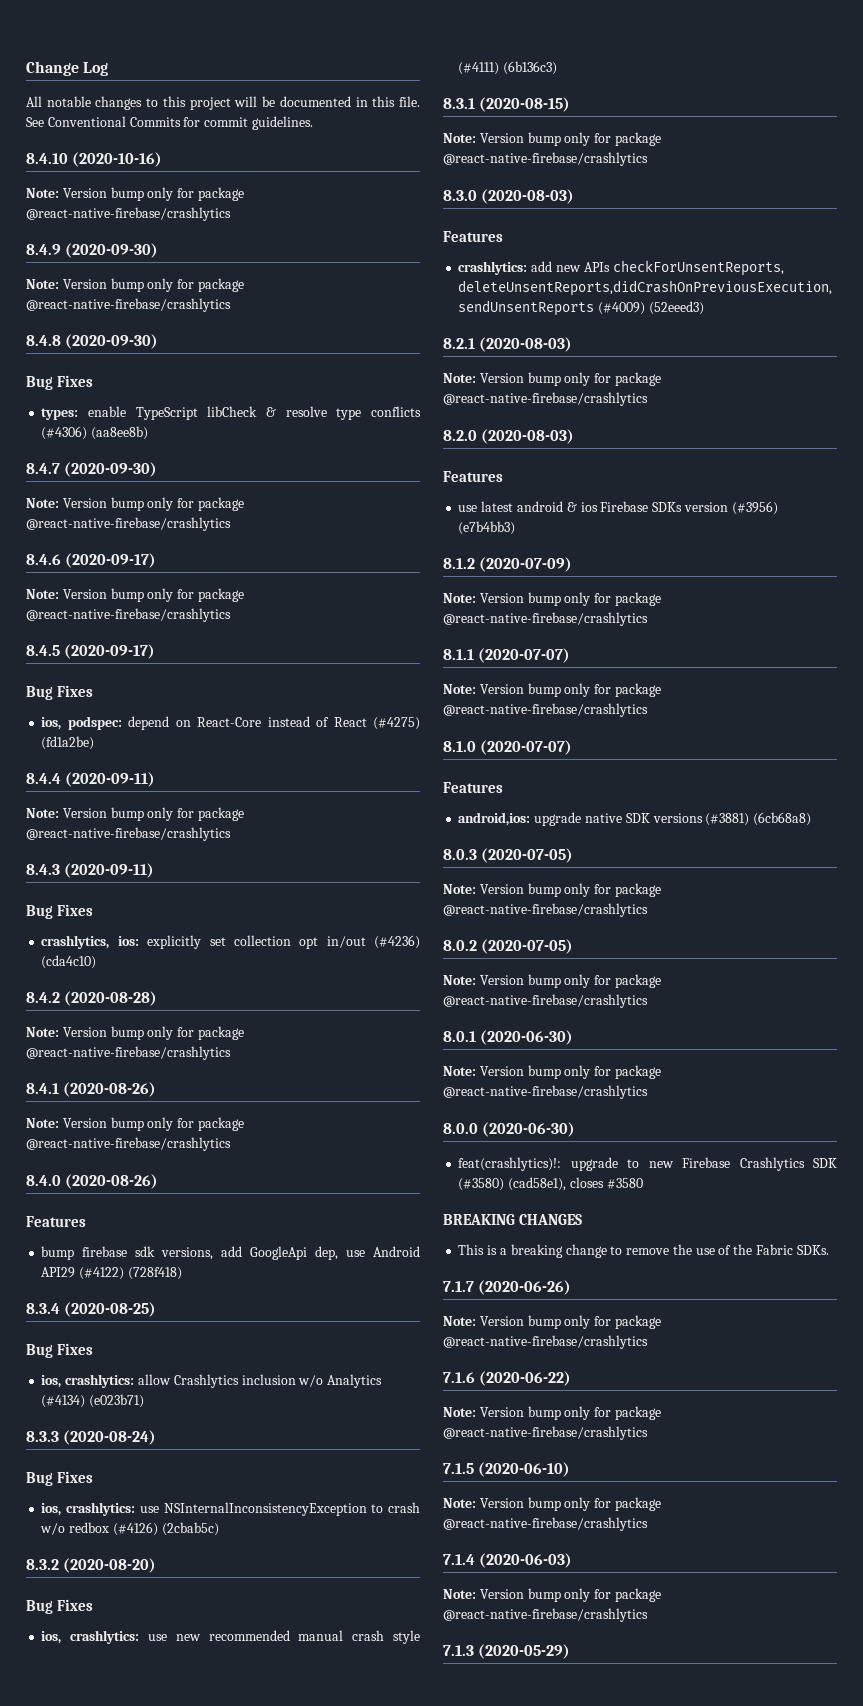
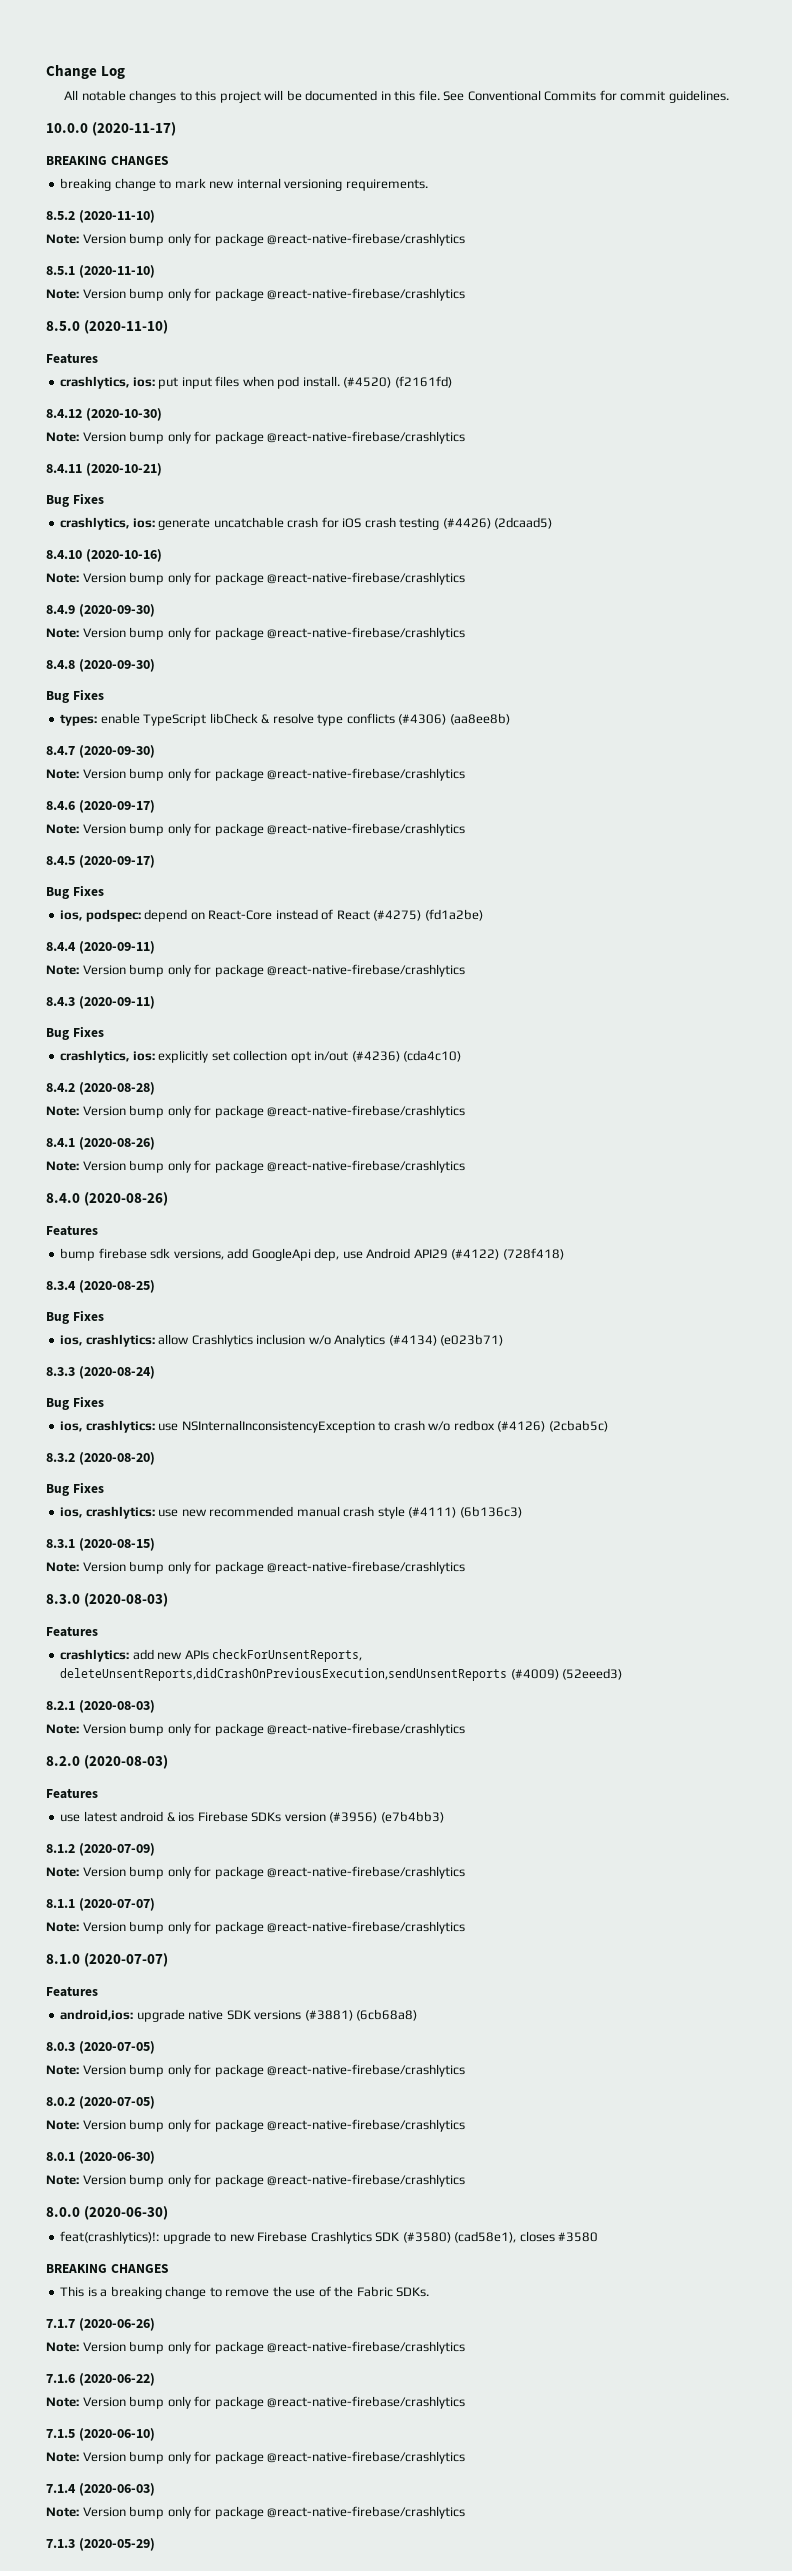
(313, 123) none -> [46,122,177,136] [46,156,169,165] [60,178,428,191] [46,210,155,223] [46,233,466,246] [46,265,155,278] [46,288,466,301] [46,320,169,334] [46,353,98,364] [60,376,452,389] [46,408,162,421] [46,431,466,444] [46,463,162,476] [46,493,104,507] [60,517,553,530] // 10.0.0 (2020-11-17) // BREAKING CHANGES // breaking change to mark new internal versioning requirements. // 8.5.2 (2020-11-10) // Note: Version bump only for package @react-native-firebase/crashlytics // 8.5.1 (2020-11-10) // Note: Version bump only for package @react-native-firebase/crashlytics // 8.5.0 (2020-11-10) // Features // crashlytics, ios: put input files when pod install. (#4520) (f2161fd) // 8.4.12 (2020-10-30) // Note: Version bump only for package @react-native-firebase/crashlytics // 8.4.11 (2020-10-21) // Bug Fixes // crashlytics, ios: generate uncatchable crash for iOS crash testing (#4426) (2dcaad5)

